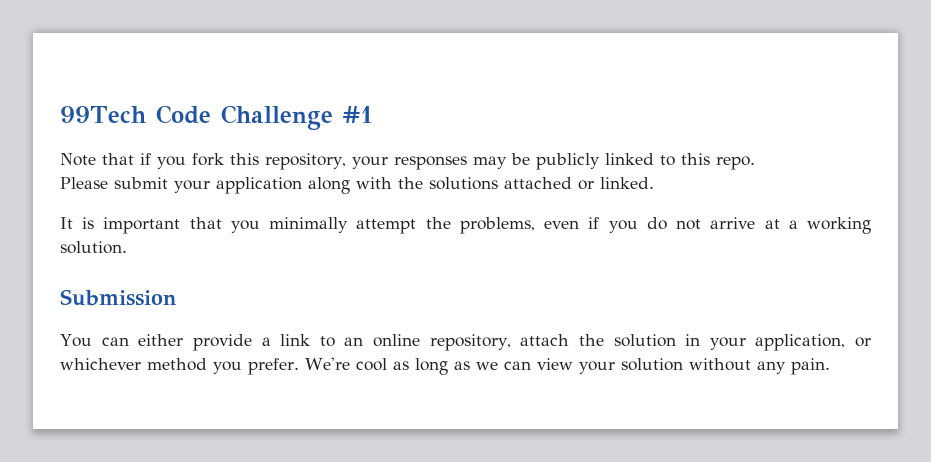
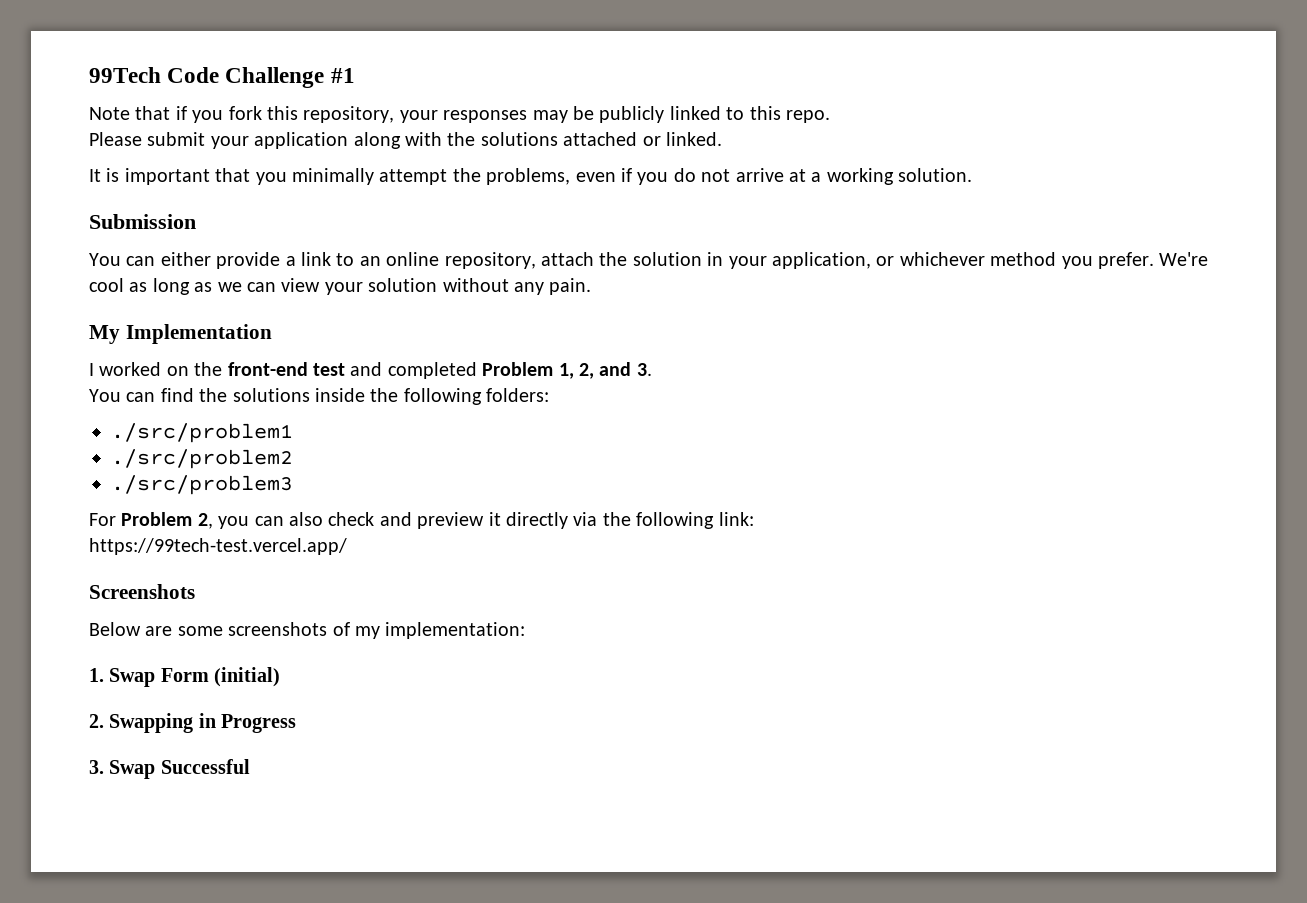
(830, 366) none -> [89,324,272,344] [89,362,652,379] [89,388,550,405] [111,423,293,443] [111,449,293,469] [111,475,293,495] [89,512,754,529] [89,538,347,555] [89,584,195,599] [89,622,526,639] [89,667,281,687] [89,713,297,733] [89,759,250,779] // My Implementation // I worked on the front-end test and completed Problem 1, 2, and 3. // You can find the solutions inside the following folders: // ./src/problem1 // ./src/problem2 // ./src/problem3 // For Problem 2, you can also check and preview it directly via the following link: // https://99tech-test.vercel.app/ // Screenshots // Below are some screenshots of my implementation: // 1. Swap Form (initial) // 2. Swapping in Progress // 3. Swap Successful

